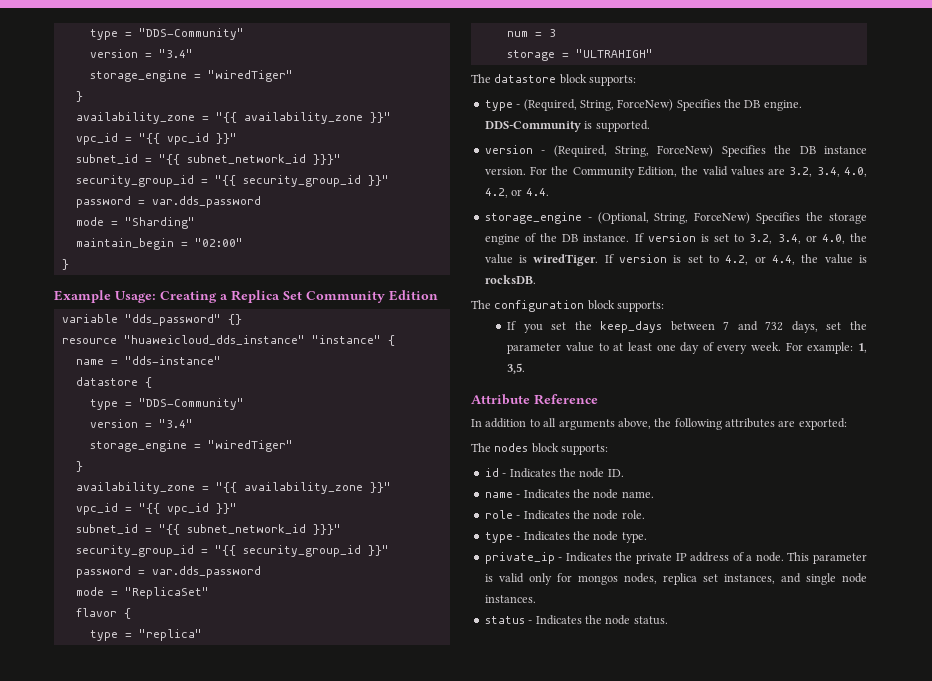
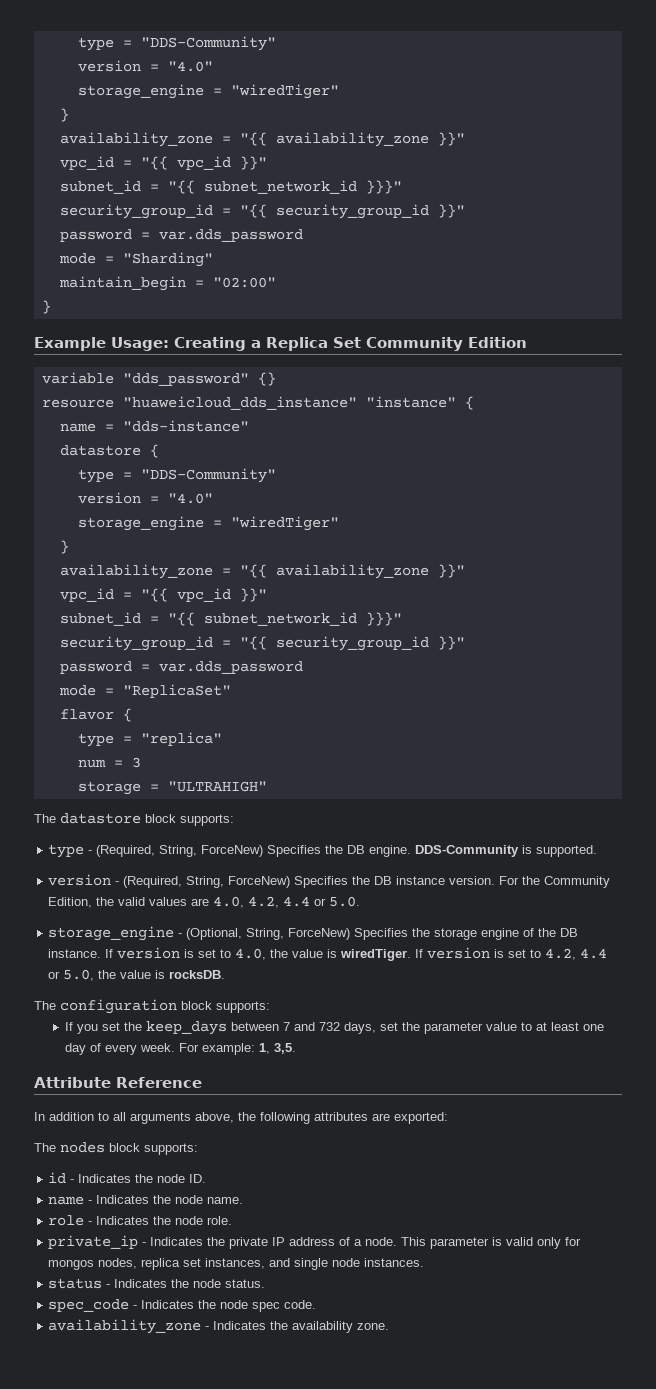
[89,28,244,40] [89,49,193,58] type = "DDS-Community" // version = "3.4" -> [77,36,276,51] [77,60,213,72] type = "DDS-Community" // version = "4.0"
[158,419,193,428] "3.4" -> [167,493,213,504] "4.0"
[789,167,867,177] [484,188,549,198] 3.2, 3.4, 4.0, 4.2, or 4.4. -> [213,896,361,908] 4.0, 4.2, 4.4 or 5.0.
[749,234,817,244] 3.2, 3.4, or -> (232, 953) none
[754,255,796,265] or 4.4, -> [580,948,608,959] [48,969,95,981] 4.4 or 5.0,
[484,531,647,543] // type - Indicates the node type. -> (233, 1220) none
(668, 620) none -> [48,1299,317,1312] [48,1319,390,1334] // spec_code - Indicates the node spec code. // availability_zone - Indicates the availability zone.

